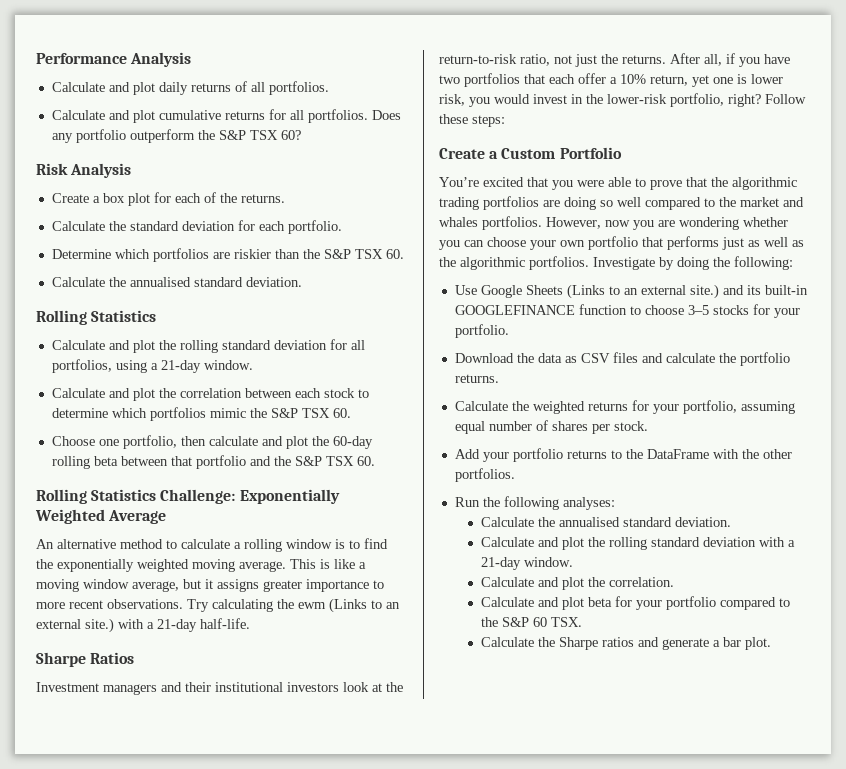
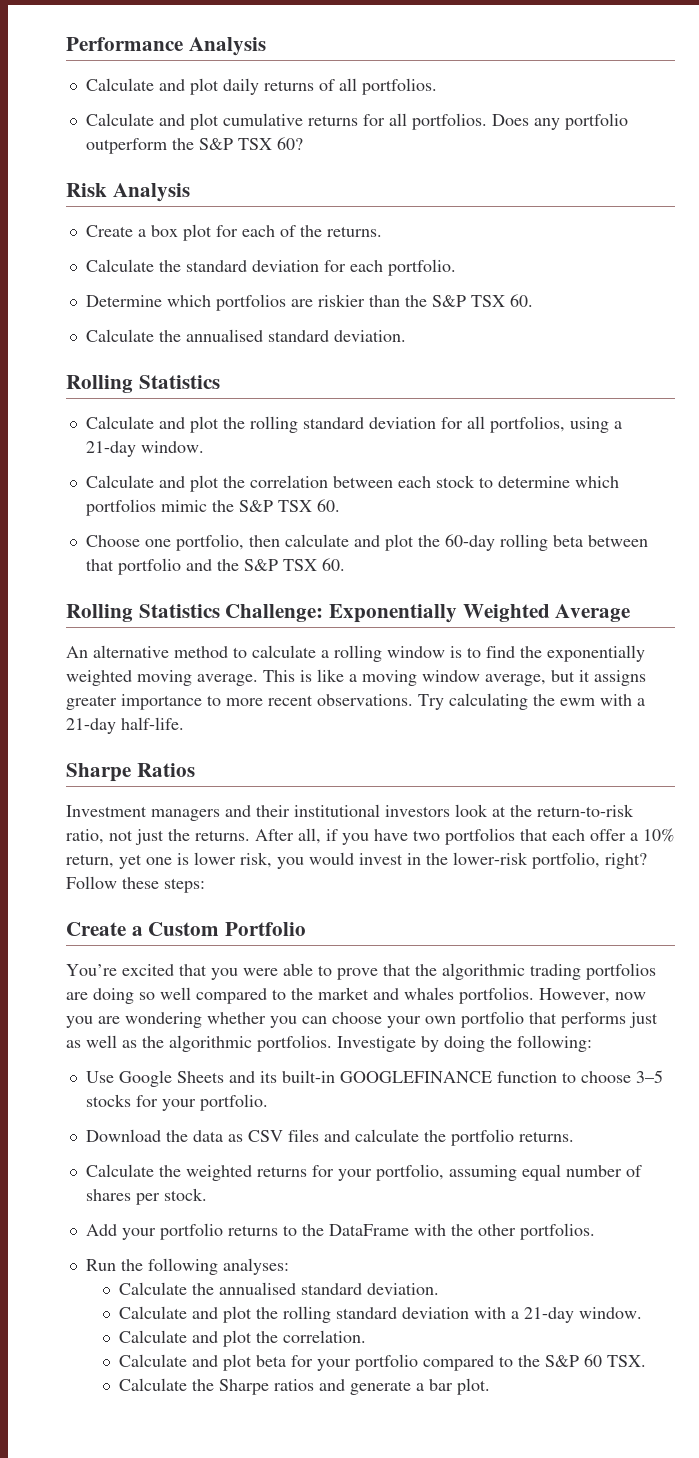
[329,598,400,613] [36,618,114,633] (Links to an external site.) -> (595, 702) none
[566,284,719,299] (Links to an external site.) -> (224, 1077) none

